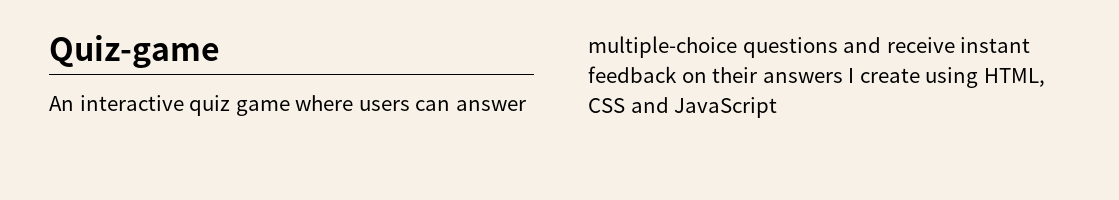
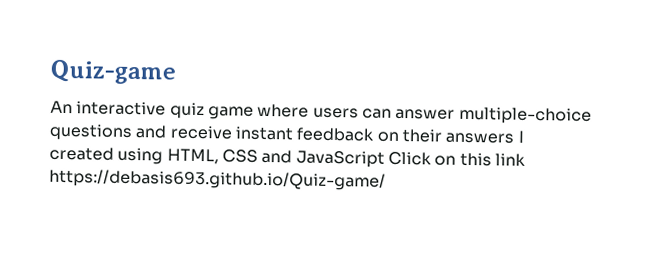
[859,68,920,83] create -> [49,146,114,161] created
(778, 107) none -> [387,151,526,167] [49,168,386,191] Click on this link https://debasis693.github.io/Quiz-game/

